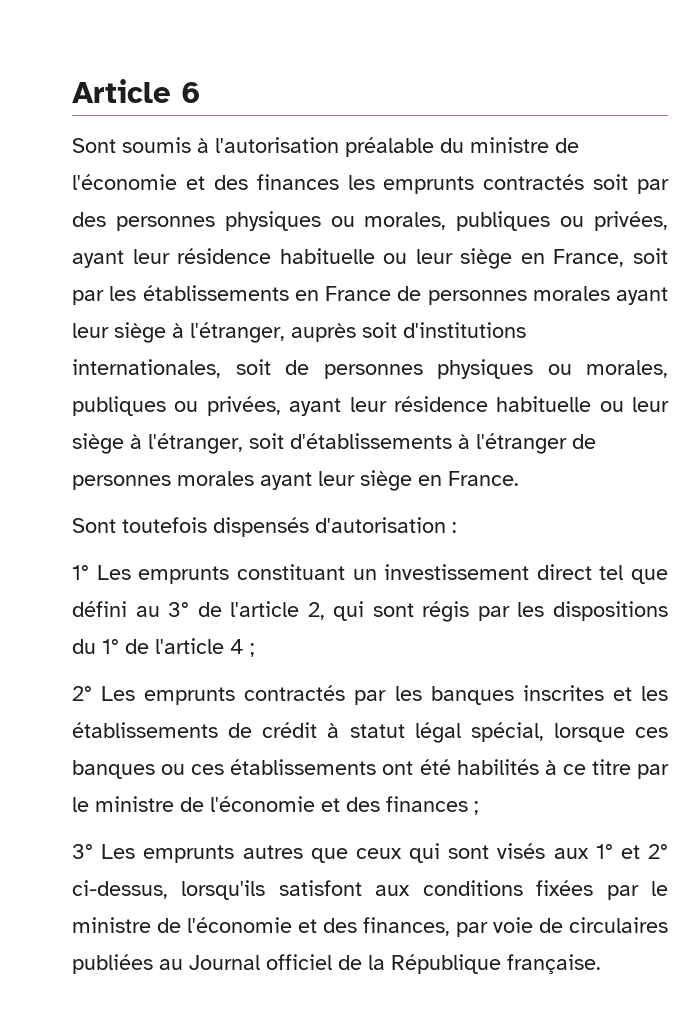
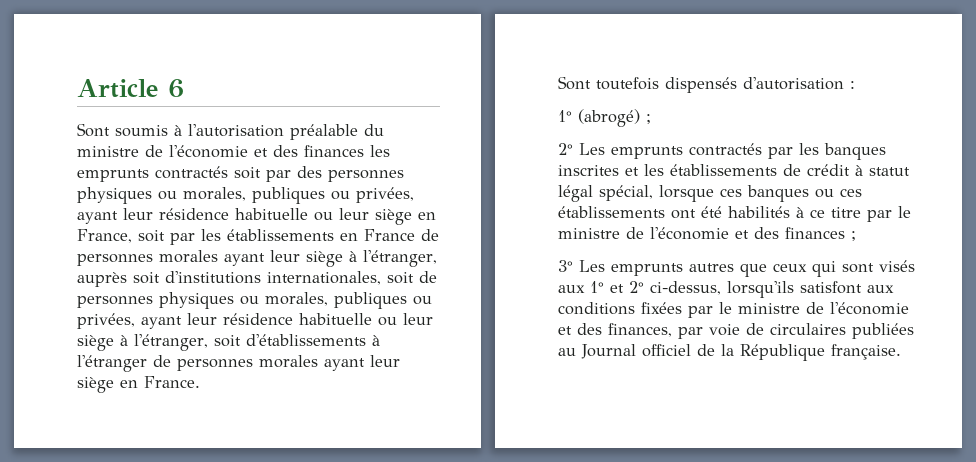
[96,564,668,584] [72,601,668,622] [72,638,244,654] Les emprunts constituant un investissement direct tel que défini au 3° de l'article 2, qui sont régis par les dispositions du 1° de l'article 4 -> [578,109,640,127] (abrogé)

